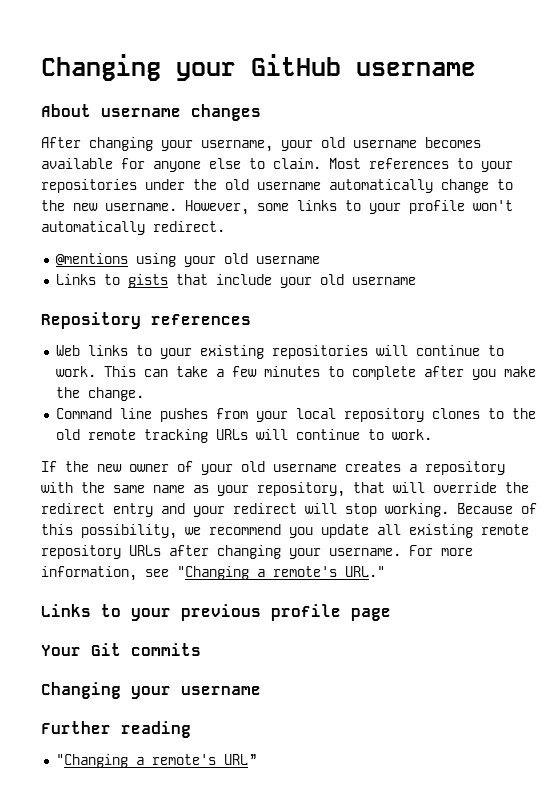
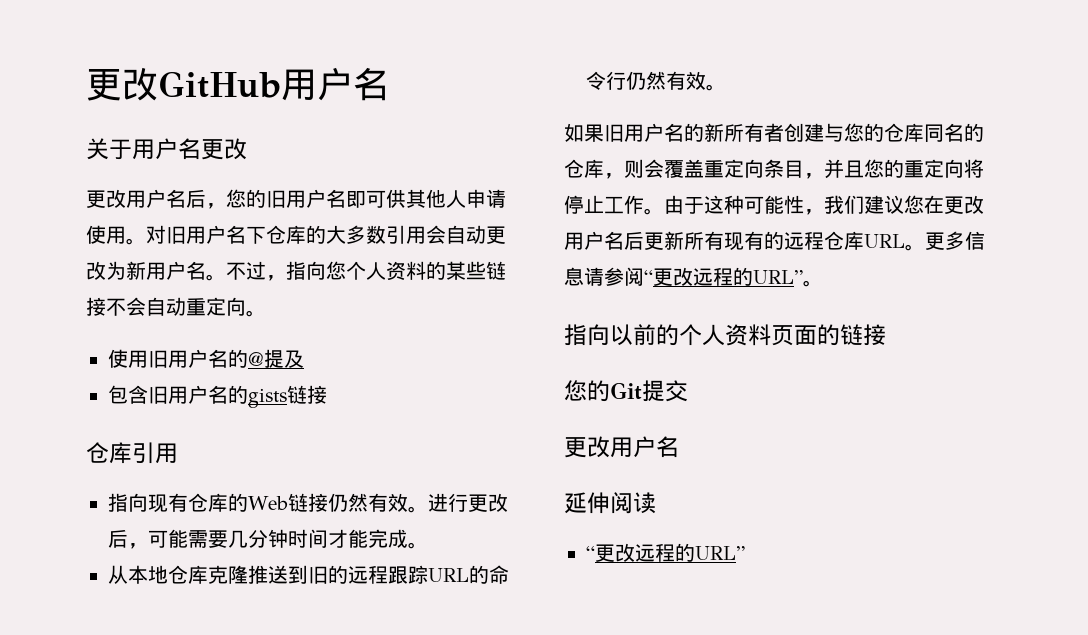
[41,54,476,81] [41,104,261,121] [41,137,481,152] [41,158,513,172] [41,179,513,193] [41,200,513,215] [41,221,225,235] [55,253,320,267] [55,274,416,288] [41,312,251,329] [55,345,504,359] [55,366,536,380] [55,387,144,401] [55,408,536,422] [55,429,432,443] [41,461,505,475] [41,482,529,497] [41,503,537,517] [41,524,529,539] [41,545,473,559] [41,566,385,581] [41,604,391,621] [41,643,201,656] [41,682,261,699] [41,721,191,738] [55,754,216,768] Changing your GitHub username // About username changes // After changing your username, your old username becomes available for anyone else to claim. Most references to your repositories under the old username automatically change to the new username. However, some links to your profile won't automatically redirect. // @mentions using your old username // Links to gists that include your old username // Repository references // Web links to your existing repositories will continue to work. This can take a few minutes to complete after you make the change. // Command line pushes from your local repository clones to the old remote tracking URLs will continue to work. // If the new owner of your old username creates a repository with the same name as your repository, that will override the redirect entry and your redirect will stop working. Because of this possibility, we recommend you update all existing remote repository URLs after changing your username. For more information, see "Changing a remote's URL." // Links to your previous profile page // Your Git commits // Changing your username // Further reading // "Changing a remote's -> [86,67,389,101] [86,138,247,160] [86,189,506,209] [86,225,506,245] [86,261,506,281] [86,297,266,317] [108,349,304,368] [108,385,327,408] [86,442,178,464] [108,493,508,513] [108,529,428,549] [108,565,509,584] [586,71,726,91] [564,123,984,142] [564,159,984,179] [564,195,984,215] [564,231,985,251] [564,267,823,287] [564,324,886,346] [564,380,688,402] [564,436,679,458] [564,492,656,514] [586,543,695,562] 更改GitHub用户名 // 关于用户名更改 // 更改用户名后，您的旧用户名即可供其他人申请使用。对旧用户名下仓库的大多数引用会自动更改为新用户名。不过，指向您个人资料的某些链接不会自动重定向。 // 使用旧用户名的@提及 // 包含旧用户名的gists链接 // 仓库引用 // 指向现有仓库的Web链接仍然有效。进行更改后，可能需要几分钟时间才能完成。 // 从本地仓库克隆推送到旧的远程跟踪URL的命令行仍然有效。 // 如果旧用户名的新所有者创建与您的仓库同名的仓库，则会覆盖重定向条目，并且您的重定向将停止工作。由于这种可能性，我们建议您在更改用户名后更新所有现有的远程仓库URL。更多信息请参阅“更改远程的URL”。 // 指向以前的个人资料页面的链接 // 您的Git提交 // 更改用户名 // 延伸阅读 // “更改远程的

